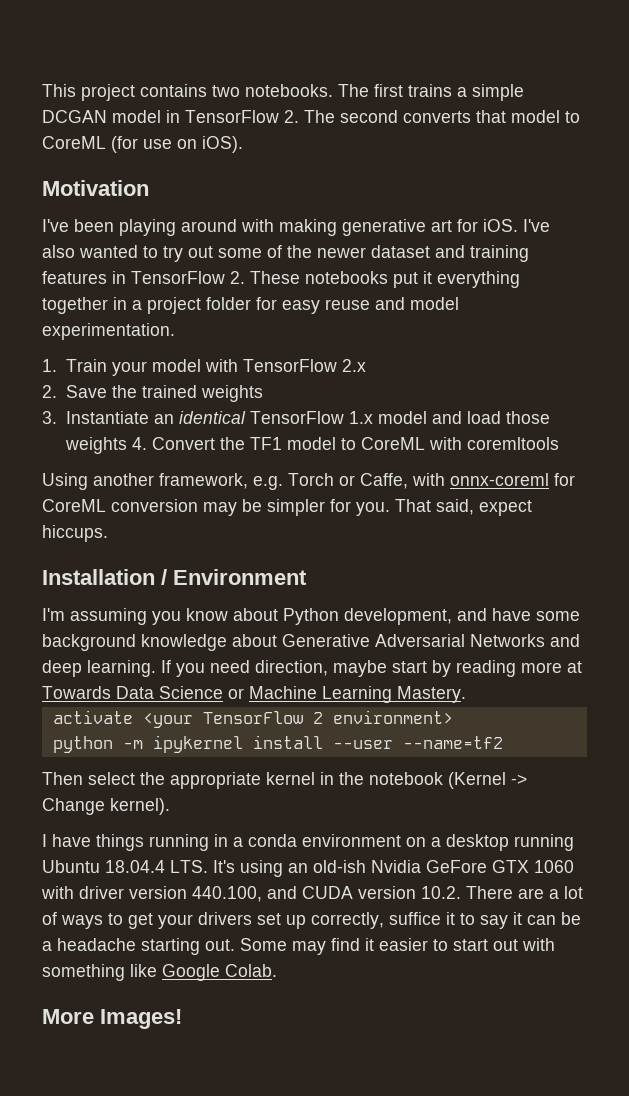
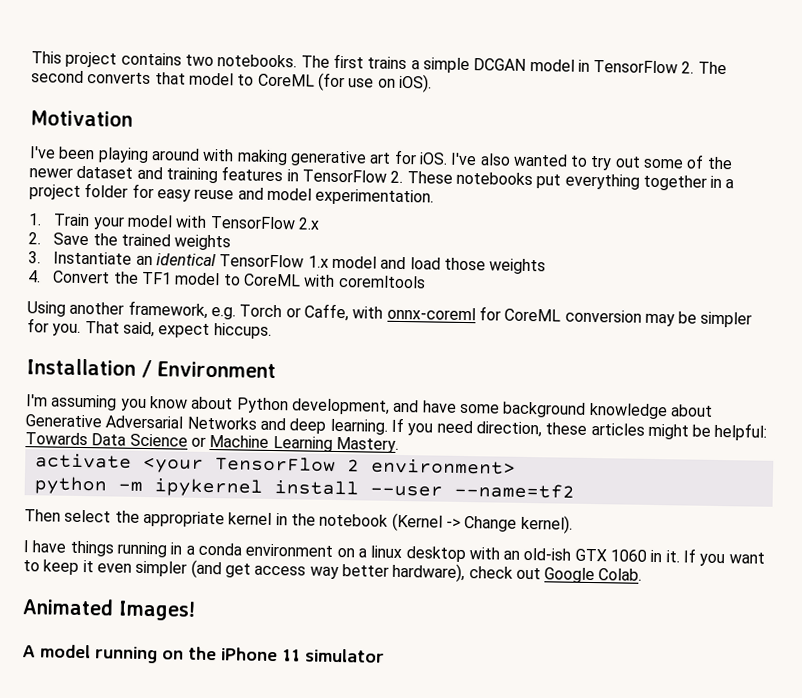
[423,271,432,284] it -> (562, 181) none
(127, 445) none -> (547, 266) //
[333,660,582,677] maybe start by reading more at -> [545,422,768,441] these articles might be helpful:
[446,834,574,851] [42,860,574,877] [41,886,583,902] [42,912,581,929] [42,938,555,955] [42,964,157,981] desktop running Ubuntu 18.04.4 LTS. It's using an old-ish Nvidia GeFore GTX 1060 with driver version 440.100, and CUDA version 10.2. There are a lot of ways to get your drivers set up correctly, suffice it to say it can be a headache starting out. Some may find it easier to start out with something like -> [370,545,765,567] [23,559,541,583] linux desktop with an old-ish GTX 1060 in it. If you want to keep it even simpler (and get access way better hardware), check out
[42,1009,94,1024] More -> [22,598,114,616] Animated
(182, 1019) none -> [22,644,385,664] // A model running on the iPhone 11 simulator

